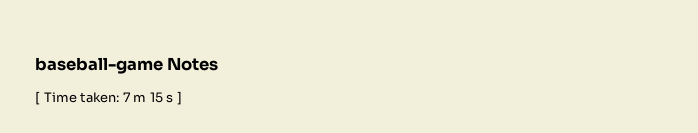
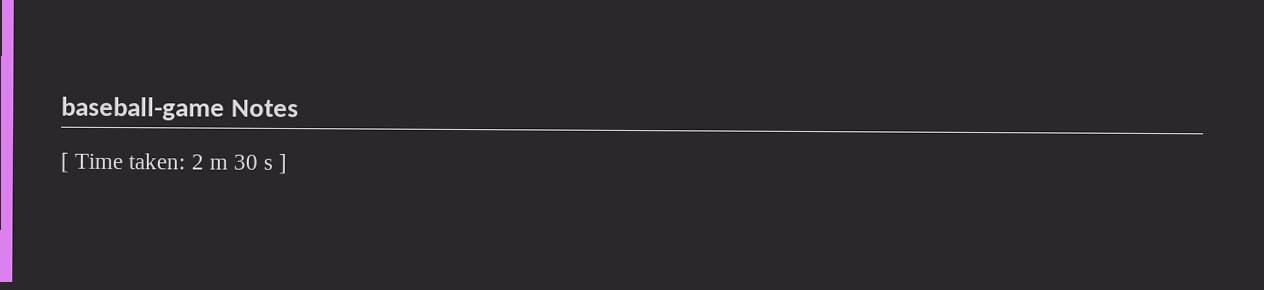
[122,92,163,103] 7 m 15 -> [190,154,259,170] 2 m 30

